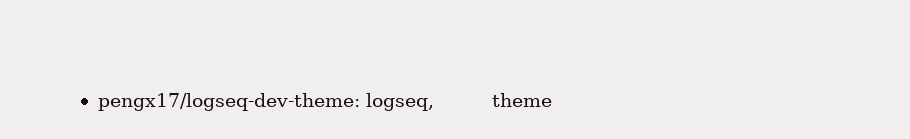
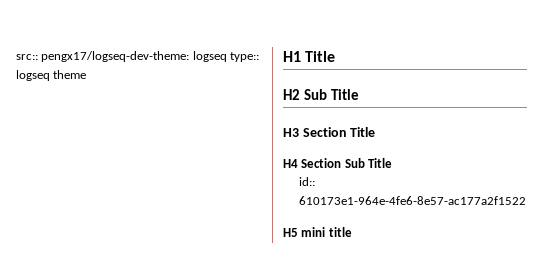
[97,93,552,111] pengx17/logseq-dev-theme: logseq, theme -> [16,51,260,62] [16,70,87,81] [283,51,336,62] [283,89,359,100] [283,127,376,137] [283,158,393,168] [299,177,316,186] [299,196,527,205] [283,227,352,237] src:: pengx17/logseq-dev-theme: logseq type:: logseq theme // H1 Title // H2 Sub Title // H3 Section Title // H4 Section Sub Title // id:: 610173e1-964e-4fe6-8e57-ac177a2f1522 // H5 mini title

